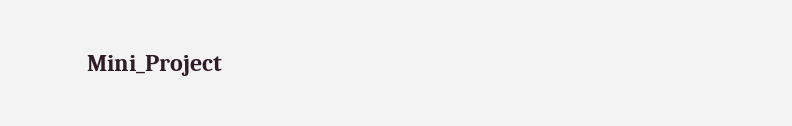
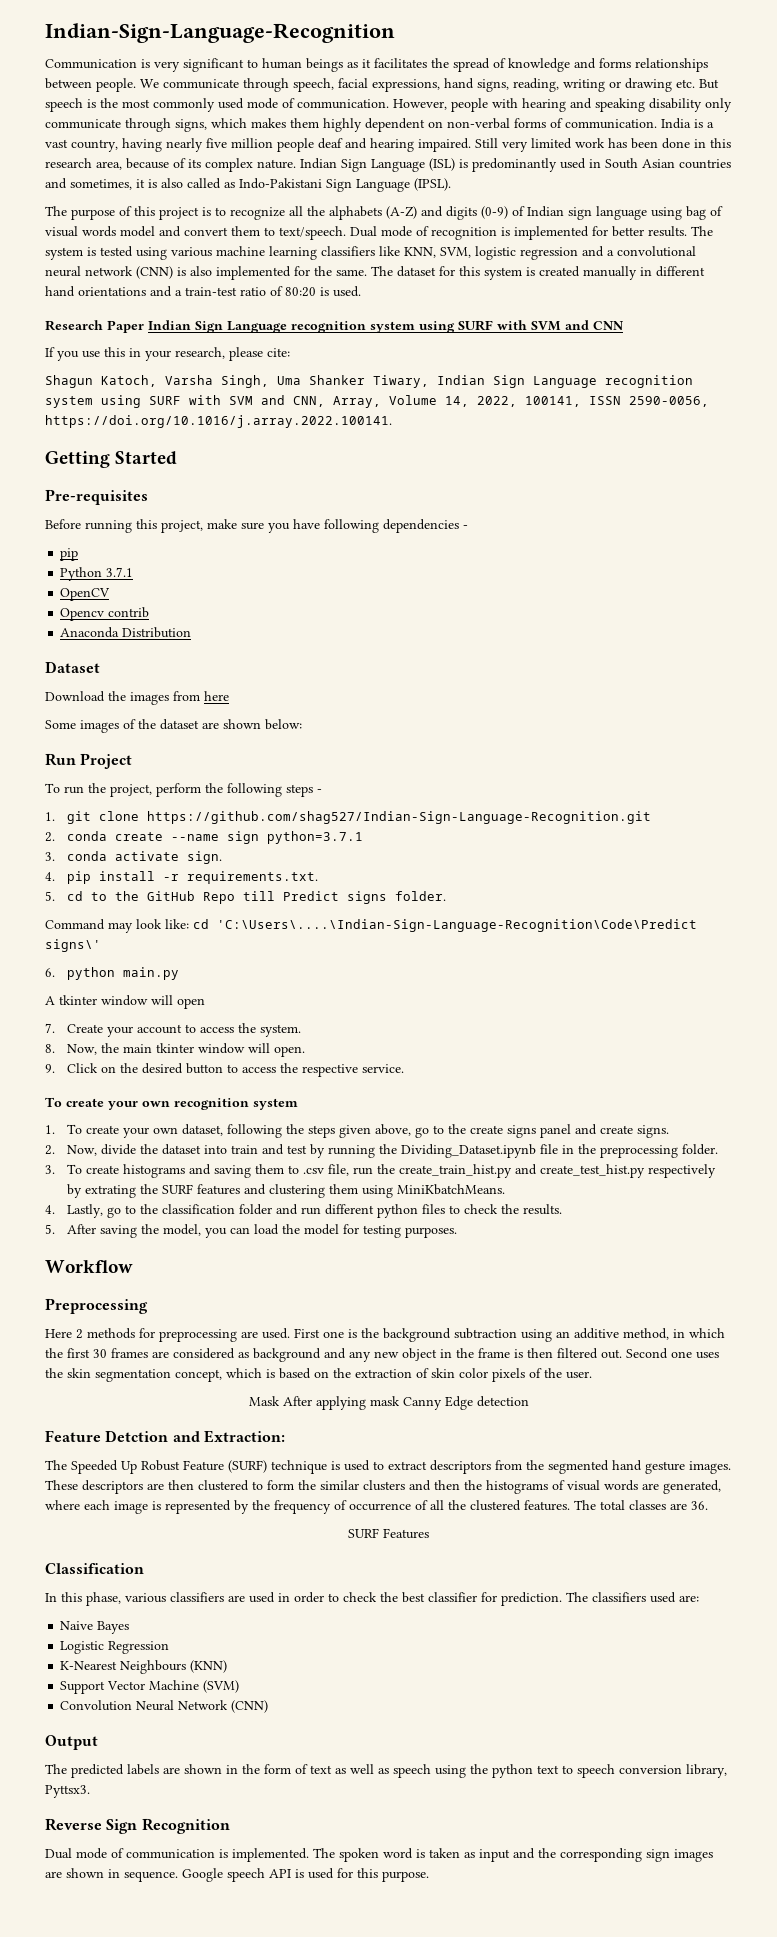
[87,55,222,76] Mini_Project -> [45,23,395,43] [45,58,708,72] [45,78,719,92] [45,98,732,112] [45,118,714,132] [45,138,731,152] [45,158,731,172] [45,178,451,192] [45,206,723,220] [45,226,713,240] [45,246,696,260] [45,266,705,280] [45,286,361,297] [45,320,624,333] [45,347,290,361] [45,375,693,388] [45,395,709,408] [45,415,392,428] [45,451,178,468] [45,489,148,505] [45,519,468,533] [60,548,79,561] [60,567,134,581] [60,588,111,601] [60,607,150,621] [60,627,192,638] [45,661,100,673] [45,691,229,705] [45,719,302,733] [45,753,133,769] [45,783,322,797] [45,811,652,824] [45,831,364,844] [45,851,223,864] [45,871,319,884] [45,891,447,904] [45,919,697,933] [45,939,101,952] [45,967,180,980] [45,995,205,1009] [45,1023,302,1037] [45,1043,306,1057] [45,1063,405,1077] [45,1097,298,1110] [45,1124,670,1138] [45,1144,719,1158] [45,1164,717,1178] [67,1184,506,1198] [45,1204,563,1218] [45,1224,458,1238] [45,1260,133,1273] [45,1298,148,1314] [45,1328,725,1342] [45,1348,719,1362] [45,1368,592,1382] [248,1396,529,1410] [45,1430,285,1443] [45,1460,731,1474] [45,1480,721,1494] [45,1500,708,1514] [348,1528,429,1539] [45,1563,144,1574] [45,1592,699,1606] [60,1621,130,1634] [60,1641,170,1654] [60,1660,228,1674] [60,1680,240,1694] [60,1700,269,1713] [45,1735,98,1750] [45,1764,727,1778] [45,1785,90,1798] [45,1818,230,1834] [45,1848,713,1862] [45,1868,429,1882] Indian-Sign-Language-Recognition // Communication is very significant to human beings as it facilitates the spread of knowledge and forms relationships between people. We communicate through speech, facial expressions, hand signs, reading, writing or drawing etc. But speech is the most commonly used mode of communication. However, people with hearing and speaking disability only communicate through signs, which makes them highly dependent on non-verbal forms of communication. India is a vast country, having nearly five million people deaf and hearing impaired. Still very limited work has been done in this research area, because of its complex nature. Indian Sign Language (ISL) is predominantly used in South Asian countries and sometimes, it is also called as Indo-Pakistani Sign Language (IPSL). // The purpose of this project is to recognize all the alphabets (A-Z) and digits (0-9) of Indian sign language using bag of visual words model and convert them to text/speech. Dual mode of recognition is implemented for better results. The system is tested using various machine learning classifiers like KNN, SVM, logistic regression and a convolutional neural network (CNN) is also implemented for the same. The dataset for this system is created manually in different hand orientations and a train-test ratio of 80:20 is used. // Research Paper Indian Sign Language recognition system using SURF with SVM and CNN // If you use this in your research, please cite: // Shagun Katoch, Varsha Singh, Uma Shanker Tiwary, Indian Sign Language recognition system using SURF with SVM and CNN, Array, Volume 14, 2022, 100141, ISSN 2590-0056, https://doi.org/10.1016/j.array.2022.100141. // Getting Started // Pre-requisites // Before running this project, make sure you have following dependencies - // pip // Python 3.7.1 // OpenCV // Opencv contrib // Anaconda Distribution // Dataset // Download the images from here // Some images of the dataset are shown below: // Run Project // To run the project, perform the following steps - // 1. git clone https://github.com/shag527/Indian-Sign-Language-Recognition.git // 2. conda create --name sign python=3.7.1 // 3. conda activate sign. // 4. pip install -r requirements.txt. // 5. cd to the GitHub Repo till Predict signs folder. // Command may look like: cd 'C:\Users\....\Indian-Sign-Language-Recognition\Code\Predict signs\' // 6. python main.py // A tkinter window will open // 7. Create your account to access the system. // 8. Now, the main tkinter window will open. // 9. Click on the desired button to access the respective service. // To create your own recognition system // 1. To create your own dataset, following the steps given above, go to the create signs panel and create signs. // 2. Now, divide the dataset into train and test by running the Dividing_Dataset.ipynb file in the preprocessing folder. // 3. To create histograms and saving them to .csv file, run the create_train_hist.py and create_test_hist.py respectively by extrating the SURF features and clustering them using MiniKbatchMeans. // 4. Lastly, go to the classification folder and run different python files to check the results. // 5. After saving the model, you can load the model for testing purposes. // Workflow // Preprocessing // Here 2 methods for preprocessing are used. First one is the background subtraction using an additive method, in which the first 30 frames are considered as background and any new object in the frame is then filtered out. Second one uses the skin segmentation concept, which is based on the extraction of skin color pixels of the user. // Mask After applying mask Canny Edge detection // Feature Detction and Extraction: // The Speeded Up Robust Feature (SURF) technique is used to extract descriptors from the segmented hand gesture images. These descriptors are then clustered to form the similar clusters and then the histograms of visual words are generated, where each image is represented by the frequency of occurrence of all the clustered features. The total classes are 36. // SURF Features // Classification // In this phase, various classifiers are used in order to check the best classifier for prediction. The classifiers used are: // Naive Bayes // Logistic Regression // K-Nearest Neighbours (KNN) // Support Vector Machine (SVM) // Convolution Neural Network (CNN) // Output // The predicted labels are shown in the form of text as well as speech using the python text to speech conversion library, Pyttsx3. // Reverse Sign Recognition // Dual mode of communication is implemented. The spoken word is taken as input and the corresponding sign images are shown in sequence. Google speech API is used for this purpose.

